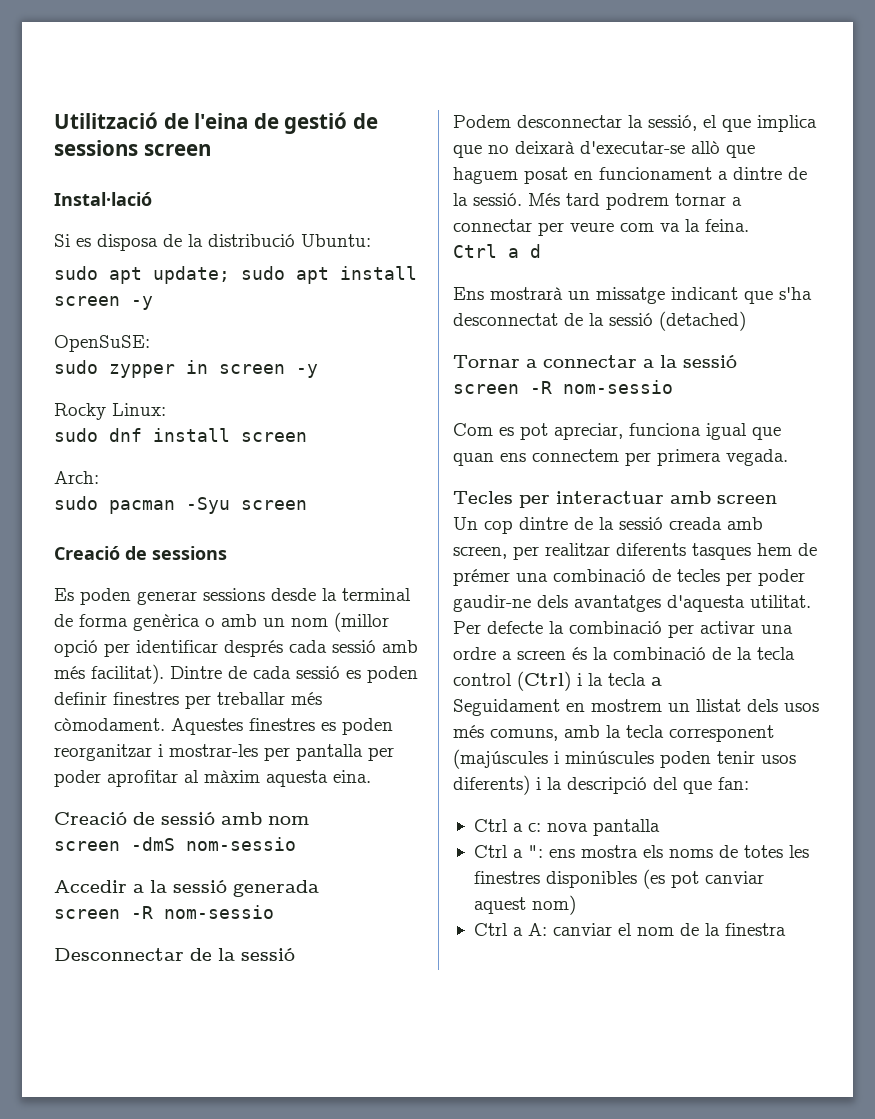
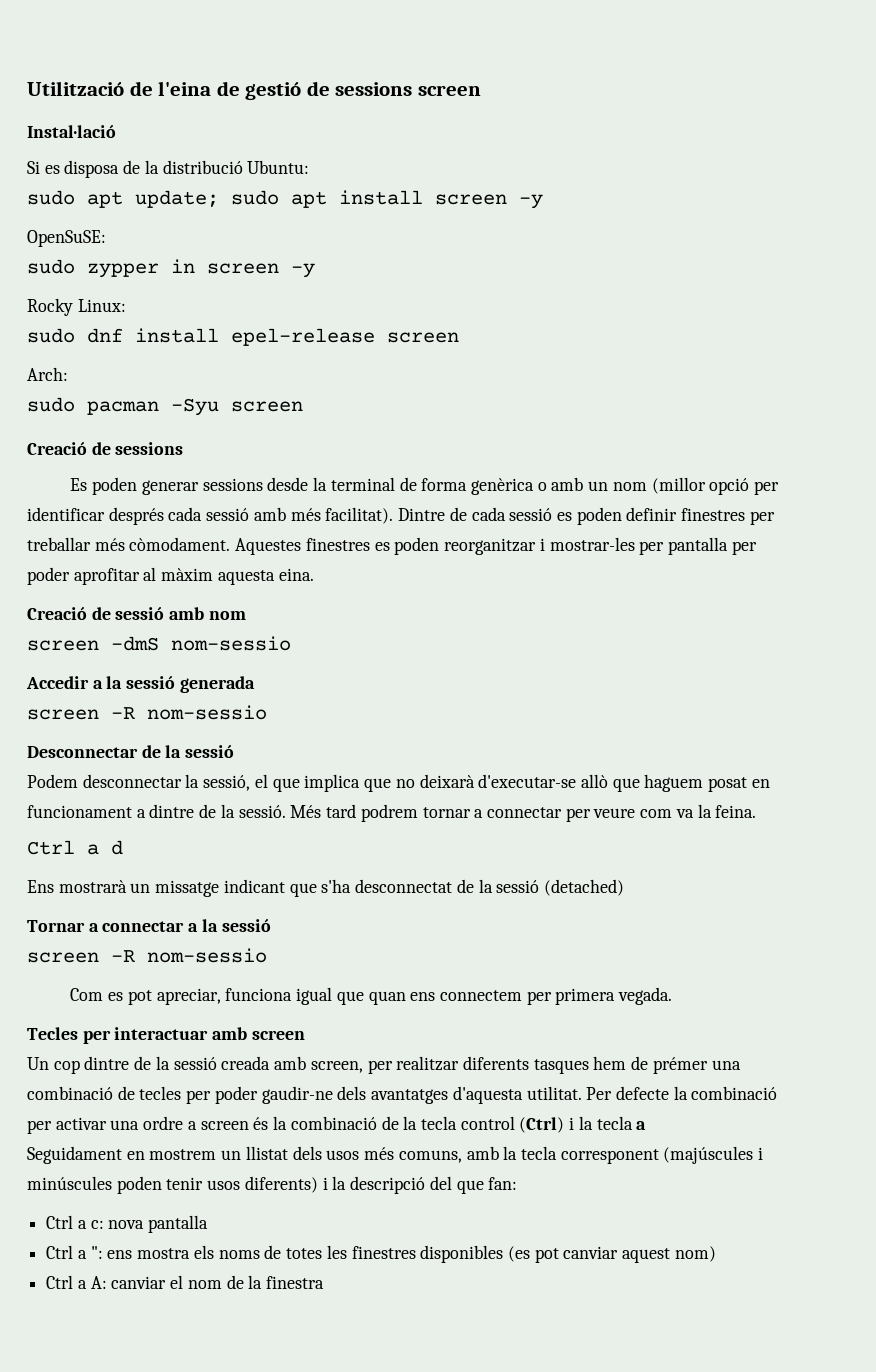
(230, 435) none -> [231,328,375,346] epel-release

